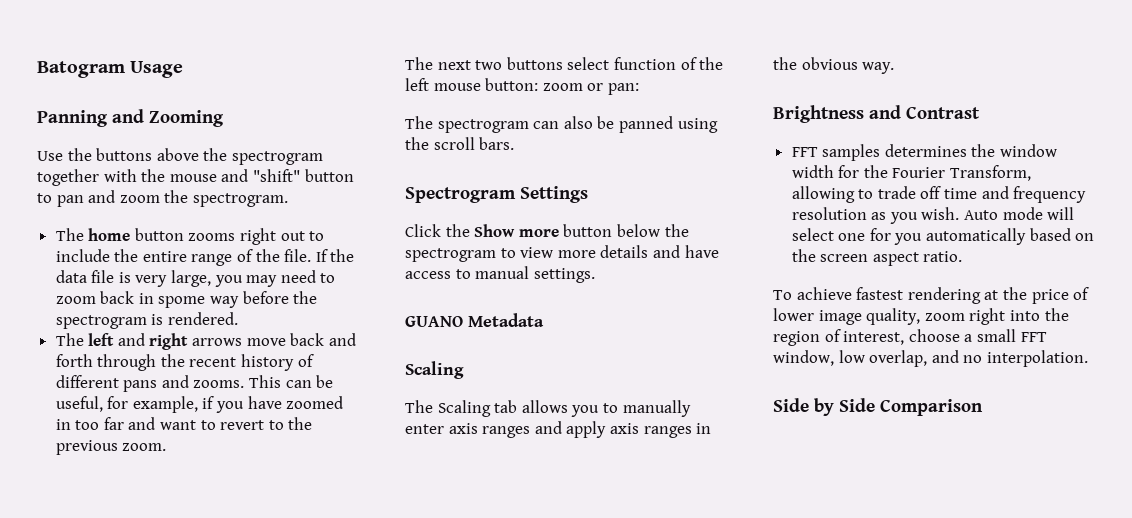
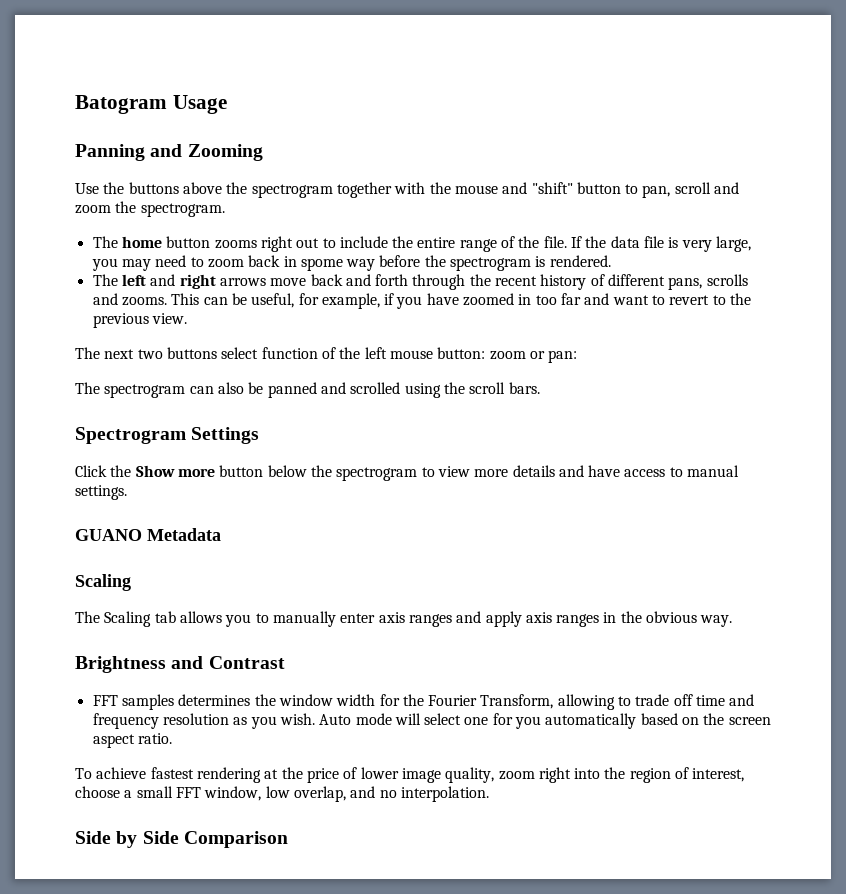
[56,195,84,207] pan -> [642,182,711,198] pan, scroll
[123,380,158,392] pans -> [668,274,748,290] pans, scrolls
[122,443,167,451] zoom. -> [151,313,187,324] view.
(673, 124) none -> [320,382,401,394] and scrolled

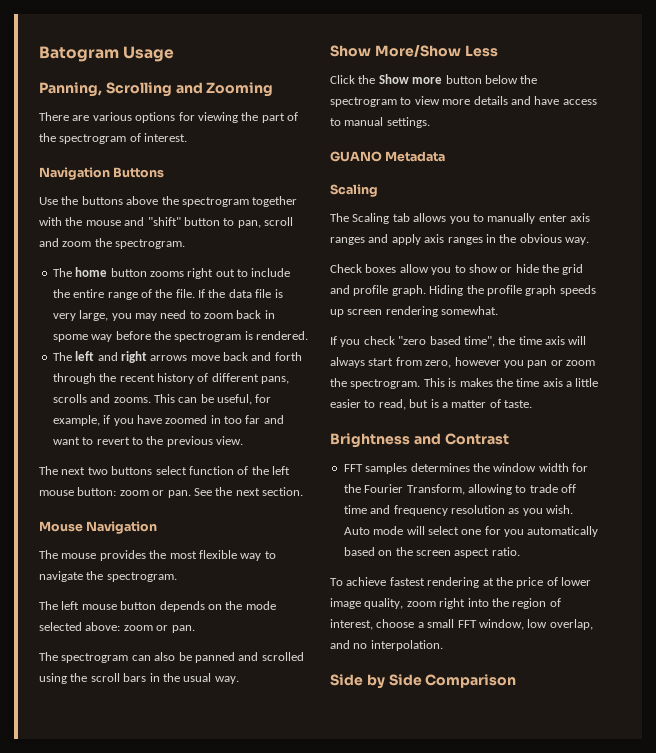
[75,144,145,161] Panning -> [39,82,172,97] Panning, Scrolling
(263, 152) none -> [39,112,298,123] [39,133,188,144] [39,167,165,180] // There are various options for viewing the part of the spectrogram of interest. // Navigation Buttons
[548,350,578,363] pan: -> [167,487,303,498] [39,521,158,534] [39,550,276,561] [39,571,177,582] [39,601,276,612] [39,622,195,633] pan. See the next section. // Mouse Navigation // The mouse provides the most flexible way to navigate the spectrogram. // The left mouse button depends on the mode selected above: zoom or pan.
[508,382,540,394] [75,427,260,444] bars. // Spectrogram Settings -> [123,673,239,684] [330,45,498,57] bars in the usual way. // Show More/Show Less
(733, 621) none -> [330,264,584,275] [330,285,596,296] [330,306,499,317] [330,336,587,347] [330,357,595,368] [330,378,599,389] [330,399,532,410] // Check boxes allow you to show or hide the grid and profile graph. Hiding the profile graph speeds up screen rendering somewhat. // If you check "zero based time", the time axis will always start from zero, however you pan or zoom the spectrogram. This is makes the time axis a little easier to read, but is a matter of taste.

